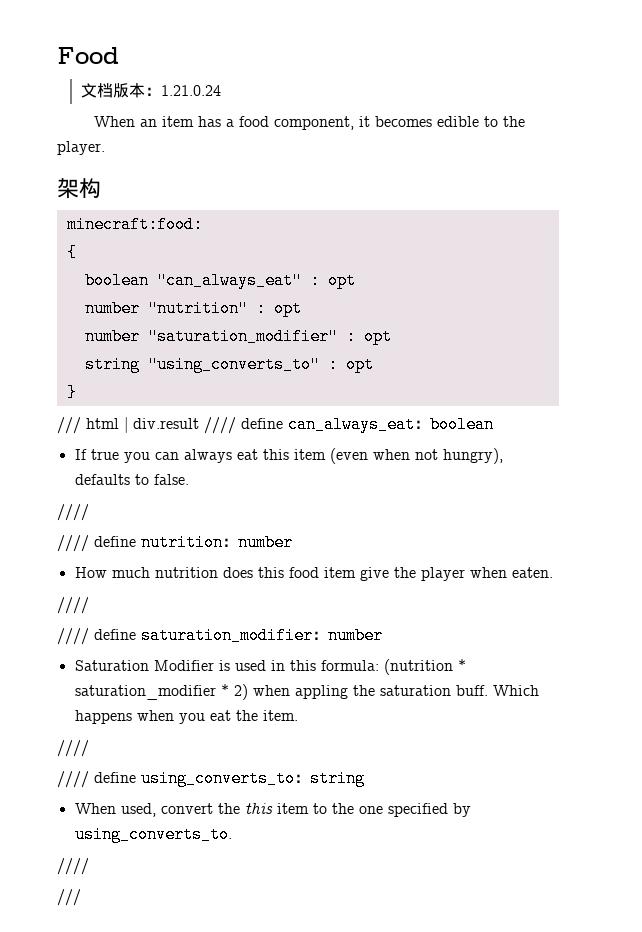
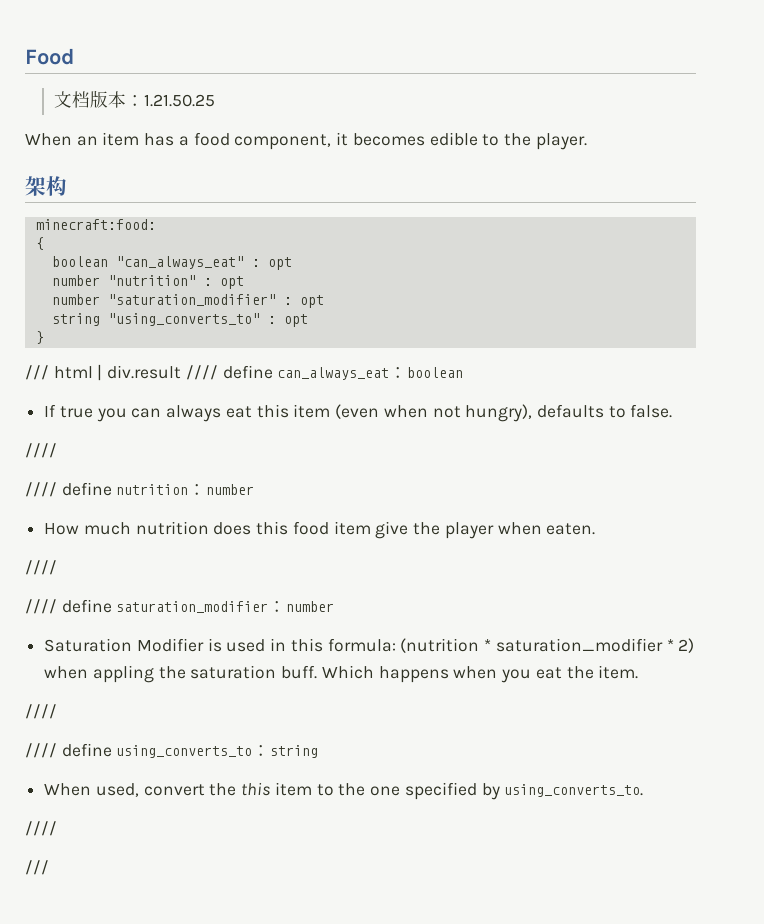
[160,85,221,96] 1.21.0.24 -> [144,94,216,107] 1.21.50.25

